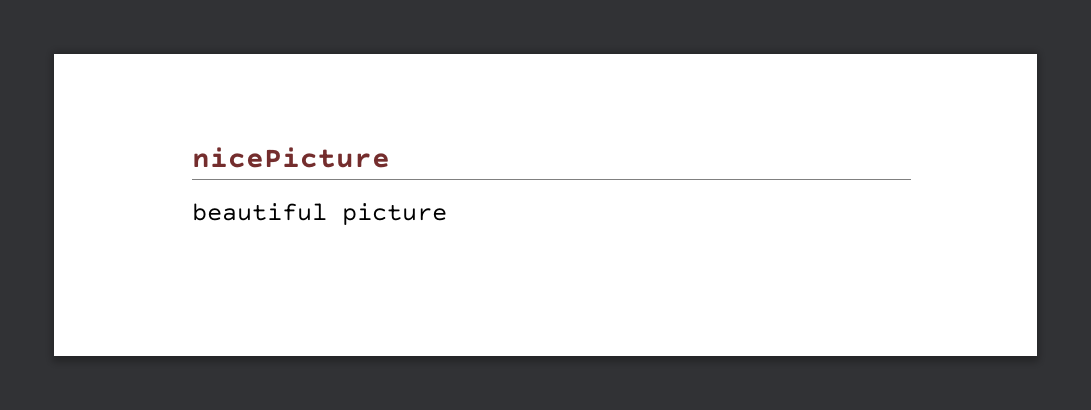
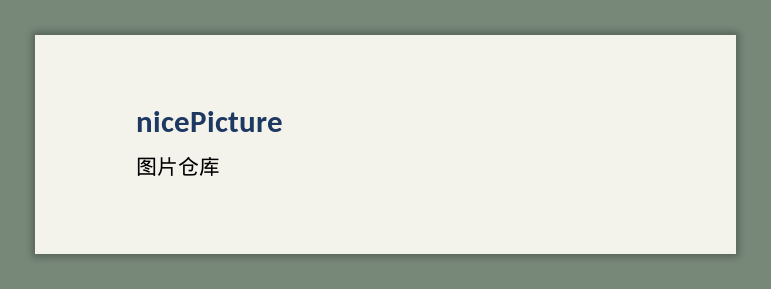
[192,203,447,225] beautiful picture -> [136,156,220,176] 图片仓库

